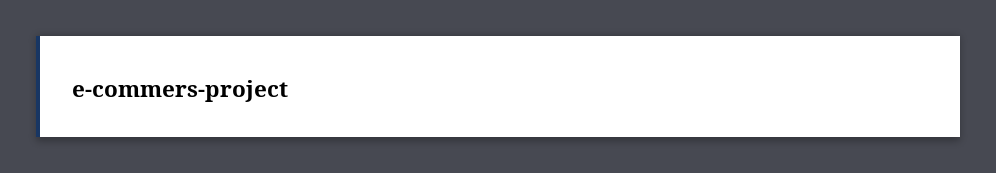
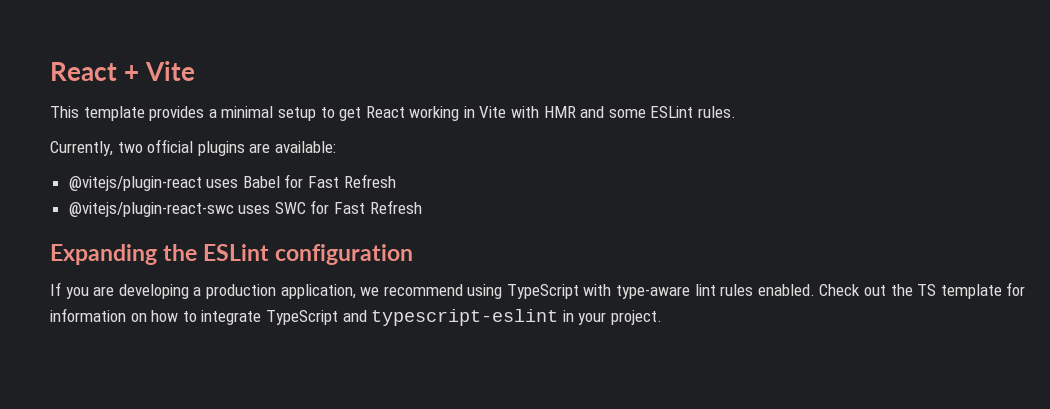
[72,80,288,102] e-commers-project -> [50,61,196,81] [50,106,737,121] [50,139,336,156] [68,174,396,191] [68,200,422,217] [50,244,414,265] [50,282,1026,299] [50,308,662,326] React + Vite // This template provides a minimal setup to get React working in Vite with HMR and some ESLint rules. // Currently, two official plugins are available: // @vitejs/plugin-react uses Babel for Fast Refresh // @vitejs/plugin-react-swc uses SWC for Fast Refresh // Expanding the ESLint configuration // If you are developing a production application, we recommend using TypeScript with type-aware lint rules enabled. Check out the TS template for information on how to integrate TypeScript and typescript-eslint in your project.

